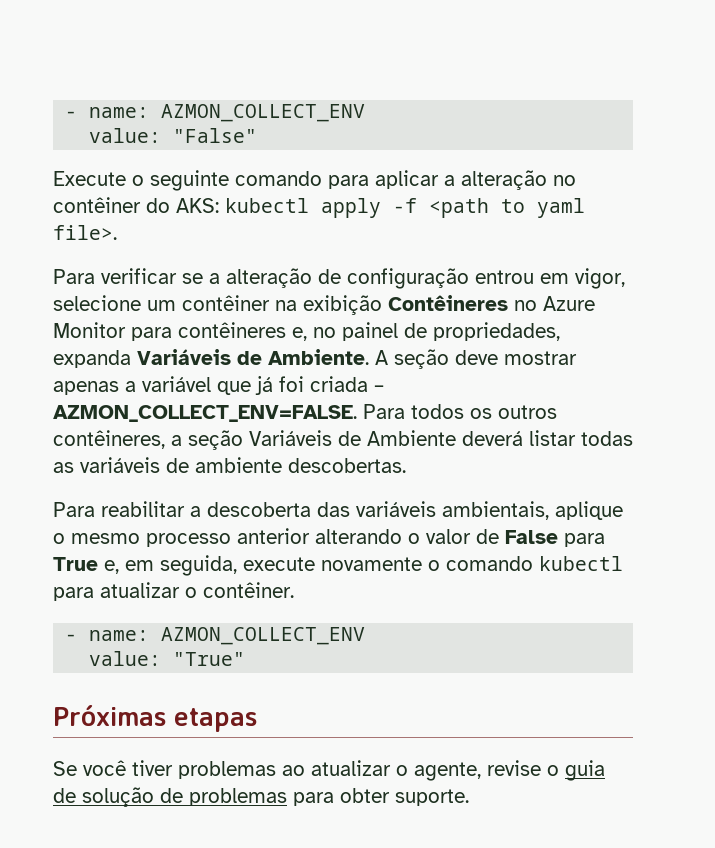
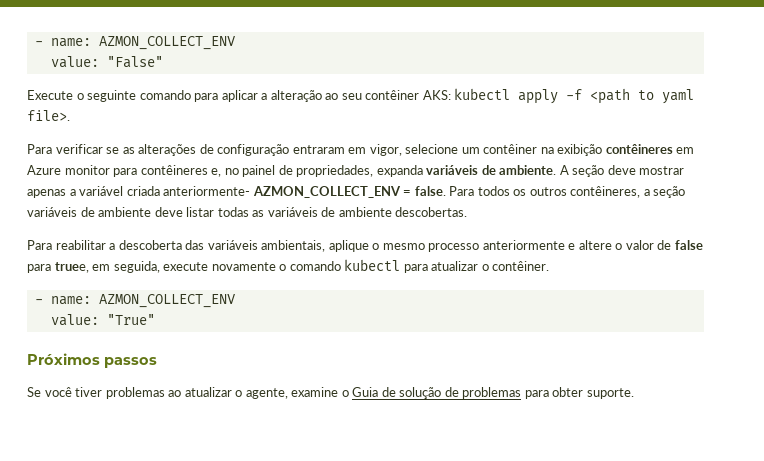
[553,175,576,186] [53,197,170,213] no contêiner do -> [325,90,420,100] ao seu contêiner
[209,268,312,288] a alteração -> [122,144,197,156] as alterações
[475,270,534,284] entrou -> [292,145,345,154] entraram
[388,295,595,311] [53,322,126,338] Contêineres no Azure Monitor -> [605,144,695,154] [27,165,110,175] contêineres em Azure monitor
[137,349,369,365] Variáveis de Ambiente. -> [426,165,557,175] variáveis de ambiente.
[217,376,384,395] [53,405,357,422] que já foi criada – AZMON_COLLECT_ENV=FALSE. -> [126,186,446,198] criada anteriormente- AZMON_COLLECT_ENV = false.
[249,430,523,446] Variáveis de Ambiente deverá -> [27,207,183,217] variáveis de ambiente deve
[237,528,605,547] [53,557,119,574] anterior alterando o valor de False para True e, -> [482,240,703,250] [27,262,89,273] anteriormente e altere o valor de false para truee,
[53,705,257,732] Próximas etapas -> [27,353,157,368] Próximos passos
[487,760,605,781] revise o guia -> [291,387,379,397] examine o Guia

